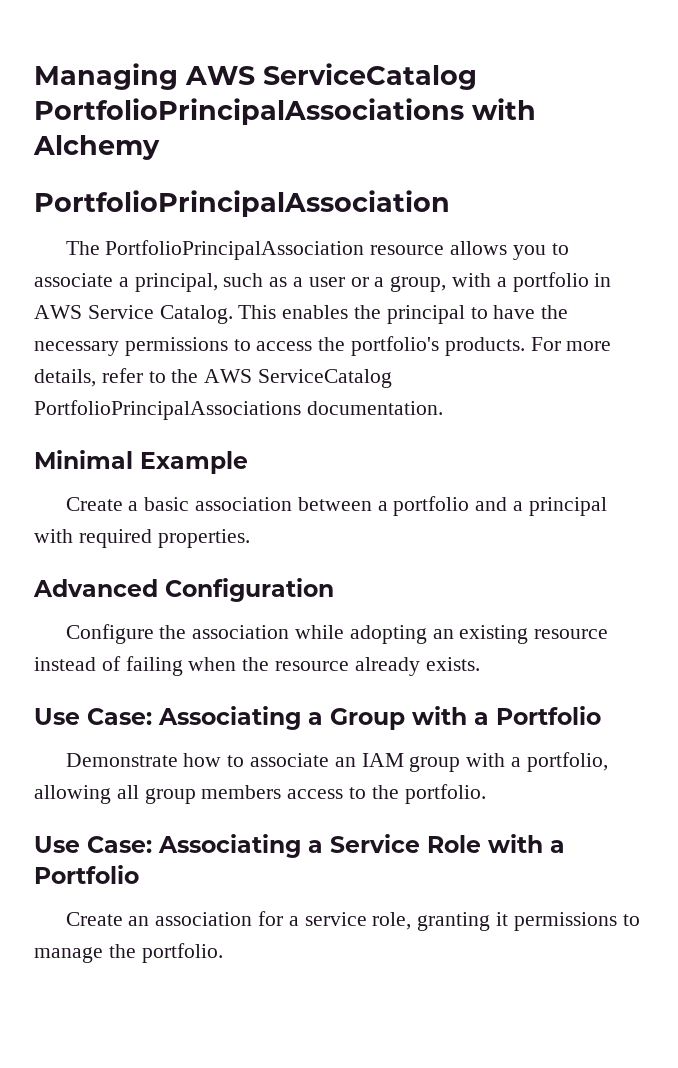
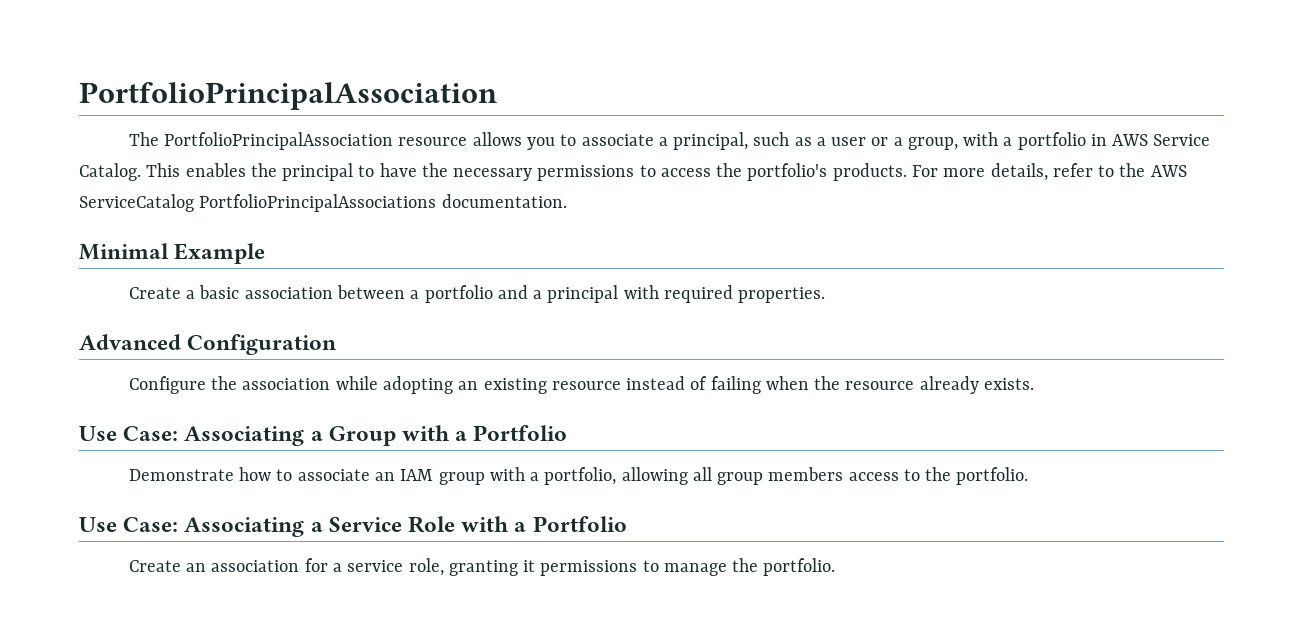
[34,63,477,90] [34,98,536,125] [33,135,160,160] Managing AWS ServiceCatalog PortfolioPrincipalAssociations with Alchemy // -> (79, 96) none

